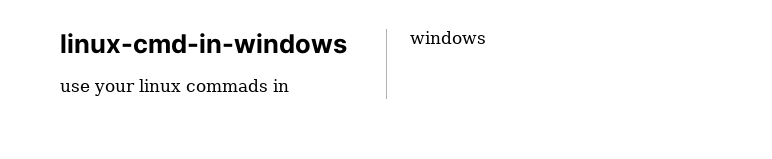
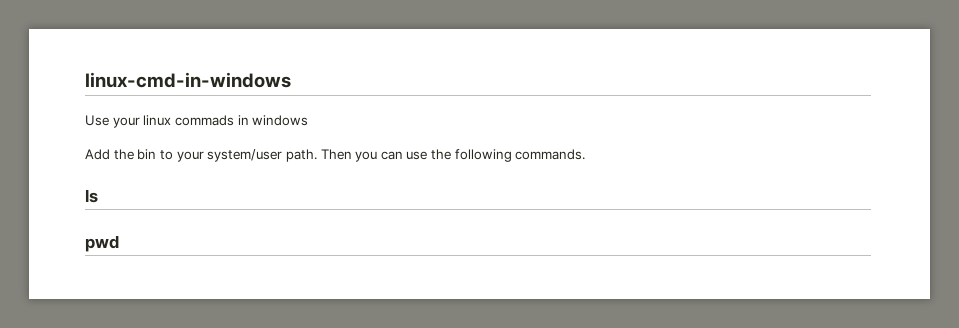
[60,83,90,92] use -> [85,115,109,126] Use
(486, 37) none -> [85,149,586,162] [85,189,98,203] [85,235,119,252] // Add the bin to your system/user path. Then you can use the following commands. // ls // pwd

